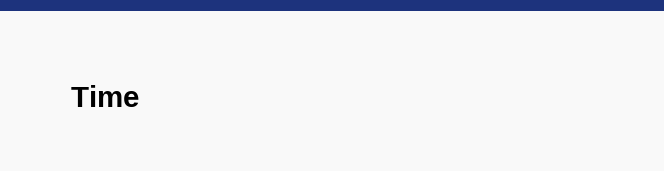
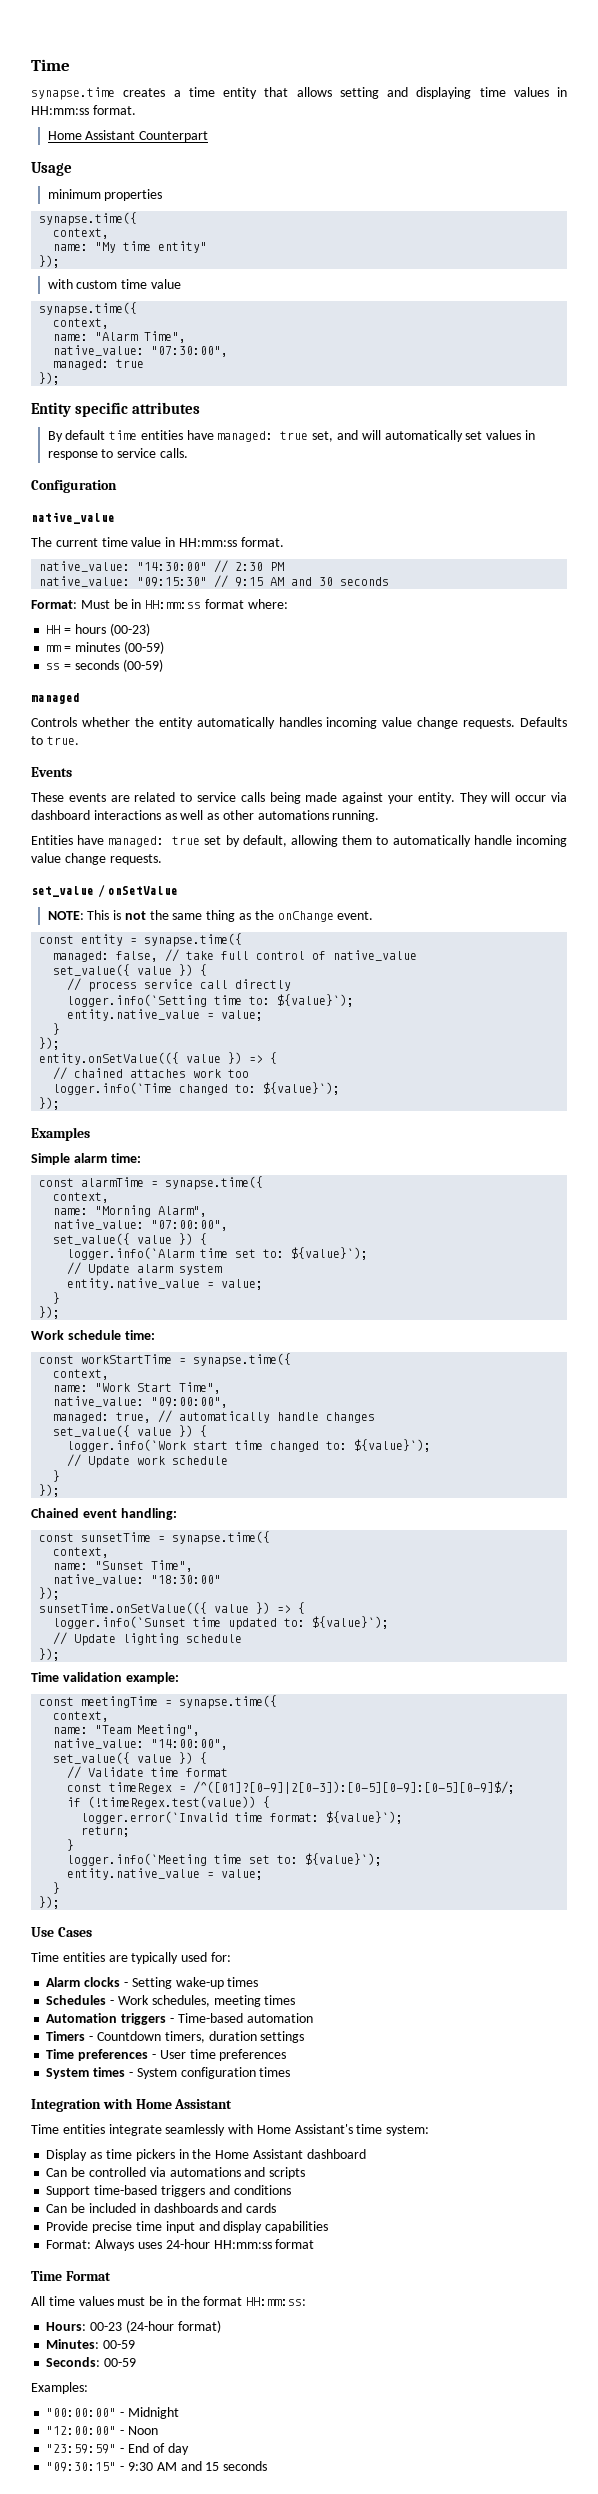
[71,85,139,107] Time -> [31,59,70,71] [31,87,567,100] [31,105,136,115] [47,130,209,142] [31,162,72,176] [47,189,163,201] [39,212,138,226] [53,228,110,239] [53,241,208,253] [39,255,61,268] [47,279,181,289] [39,302,138,316] [53,318,110,329] [53,331,187,343] [53,345,229,357] [53,359,145,370] [39,372,61,385] [31,402,201,417] [47,430,535,442] [47,448,188,460] [31,480,117,493] [31,512,115,524] [31,537,284,547] [39,560,285,573] [39,575,390,588] [31,599,288,609] [46,623,150,636] [46,641,164,654] [46,659,163,672] [31,693,80,704] [31,717,567,729] [31,736,79,745] [31,767,72,777] [31,792,567,804] [31,810,380,822] [31,835,567,847] [31,853,162,865] [31,885,179,897] [47,910,374,922] [39,933,243,947] [53,949,418,962] [53,964,208,976] [67,978,292,992] [67,994,355,1007] [67,1009,264,1021] [53,1023,61,1035] [39,1037,61,1050] [39,1052,278,1065] [53,1067,250,1080] [53,1082,341,1095] [39,1097,61,1110] [31,1127,90,1141] [31,1153,141,1165] [39,1176,264,1190] [53,1192,110,1203] [53,1205,208,1217] [53,1219,229,1231] [53,1233,208,1245] [67,1247,369,1260] [67,1262,223,1276] [67,1278,264,1290] [53,1292,61,1304] [39,1306,61,1319] [31,1330,155,1340] [39,1353,292,1367] [53,1369,110,1380] [53,1382,222,1394] [53,1396,229,1408] [53,1410,376,1423] [53,1425,208,1437] [67,1439,432,1452] [67,1454,229,1468] [53,1470,61,1482] [39,1484,61,1497] [31,1508,177,1520] [39,1531,271,1545] [53,1547,110,1558] [53,1560,194,1572] [53,1574,222,1585] [39,1587,61,1600] [39,1602,306,1614] [53,1616,390,1630] [53,1632,243,1646] [39,1648,61,1661] [31,1672,179,1684] [39,1695,278,1709] [53,1711,110,1722] [53,1724,201,1736] [53,1738,229,1750] [53,1752,208,1764] [67,1766,229,1779] [67,1781,516,1794] [67,1796,271,1809] [81,1811,404,1824] [81,1826,131,1837] [67,1839,75,1851] [67,1853,383,1866] [67,1868,264,1880] [53,1882,61,1894] [39,1896,61,1909] [31,1927,92,1937] [31,1952,231,1964] [46,1977,259,1989] [46,1995,296,2007] [46,2013,313,2025] [46,2031,305,2043] [46,2049,287,2061] [46,2067,291,2079] [31,2098,233,2112] [31,2124,430,2136] [46,2149,366,2161] [46,2167,306,2179] [46,2185,291,2197] [46,2203,277,2213] [46,2221,329,2233] [46,2239,315,2251] [31,2271,111,2281] [31,2296,307,2306] [46,2320,221,2333] [46,2339,136,2349] [46,2357,137,2367] [31,2382,88,2394] [46,2407,179,2419] [46,2426,158,2435] [46,2443,189,2455] [46,2461,268,2472] Time // synapse.time creates a time entity that allows setting and displaying time values in HH:mm:ss format. // Home Assistant Counterpart // Usage // minimum properties // synapse.time({ // context, // name: "My time entity" // }); // with custom time value // synapse.time({ // context, // name: "Alarm Time", // native_value: "07:30:00", // managed: true // }); // Entity specific attributes // By default time entities have managed: true set, and will automatically set values in response to service calls. // Configuration // native_value // The current time value in HH:mm:ss format. // native_value: "14:30:00" // 2:30 PM // native_value: "09:15:30" // 9:15 AM and 30 seconds // Format: Must be in HH:mm:ss format where: // HH = hours (00-23) // mm = minutes (00-59) // ss = seconds (00-59) // managed // Controls whether the entity automatically handles incoming value change requests. Defaults to true. // Events // These events are related to service calls being made against your entity. They will occur via dashboard interactions as well as other automations running. // Entities have managed: true set by default, allowing them to automatically handle incoming value change requests. // set_value / onSetValue // NOTE: This is not the same thing as the onChange event. // const entity = synapse.time({ // managed: false, // take full control of native_value // set_value({ value }) { // // process service call directly // logger.info(`Setting time to: ${value}`); // entity.native_value = value; // } // }); // entity.onSetValue(({ value }) => { // // chained attaches work too // logger.info(`Time changed to: ${value}`); // }); // Examples // Simple alarm time: // const alarmTime = synapse.time({ // context, // name: "Morning Alarm", // native_value: "07:00:00", // set_value({ value }) { // logger.info(`Alarm time set to: ${value}`); // // Update alarm system // entity.native_value = value; // } // }); // Work schedule time: // const workStartTime = synapse.time({ // context, // name: "Work Start Time", // native_value: "09:00:00", // managed: true, // automatically handle changes // set_value({ value }) { // logger.info(`Work start time changed to: ${value}`); // // Update work schedule // } // }); // Chained event handling: // const sunsetTime = synapse.time({ // context, // name: "Sunset Time", // native_value: "18:30:00" // }); // sunsetTime.onSetValue(({ value }) => { // logger.info(`Sunset time updated to: ${value}`); // // Update lighting schedule // }); // Time validation example: // const meetingTime = synapse.time({ // context, // name: "Team Meeting", // native_value: "14:00:00", // set_value({ value }) { // // Validate time format // const timeRegex = /^([01]?[0-9]|2[0-3]):[0-5][0-9]:[0-5][0-9]$/; // if (!timeRegex.test(value)) { // logger.error(`Invalid time format: ${value}`); // return; // } // logger.info(`Meeting time set to: ${value}`); // entity.native_value = value; // } // }); // Use Cases // Time entities are typically used for: // Alarm clocks - Setting wake-up times // Schedules - Work schedules, meeting times // Automation triggers - Time-based automation // Timers - Countdown timers, duration settings // Time preferences - User time preferences // System times - System configuration times // Integration with Home Assistant // Time entities integrate seamlessly with Home Assistant's time system: // Display as time pickers in the Home Assistant dashboard // Can be controlled via automations and scripts // Support time-based triggers and conditions // Can be included in dashboards and cards // Provide precise time input and display capabilities // Format: Always uses 24-hour HH:mm:ss format // Time Format // All time values must be in the format HH:mm:ss: // Hours: 00-23 (24-hour format) // Minutes: 00-59 // Seconds: 00-59 // Examples: // "00:00:00" - Midnight // "12:00:00" - Noon // "23:59:59" - End of day // "09:30:15" - 9:30 AM and 15 seconds

